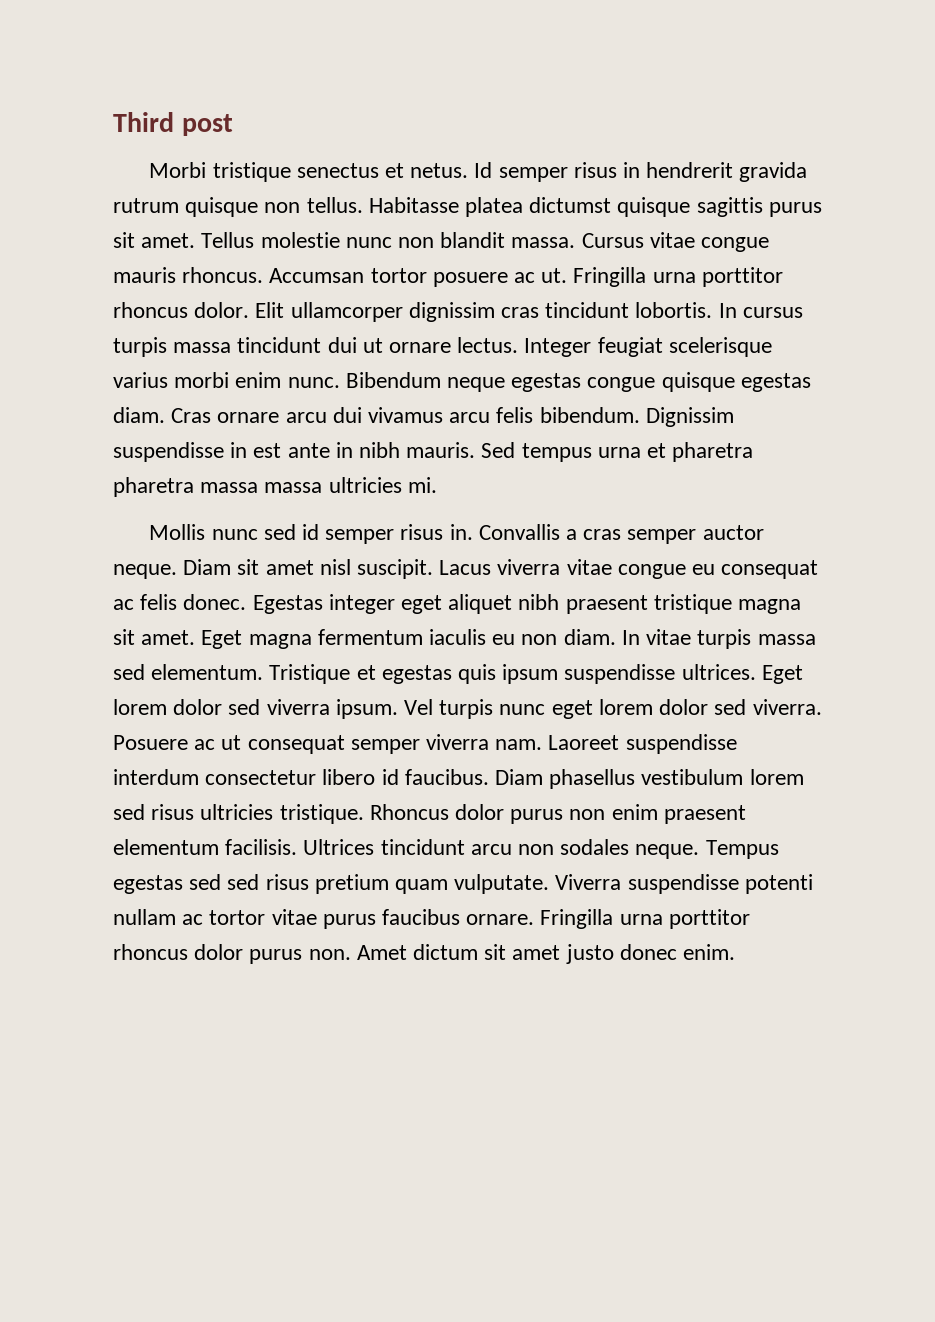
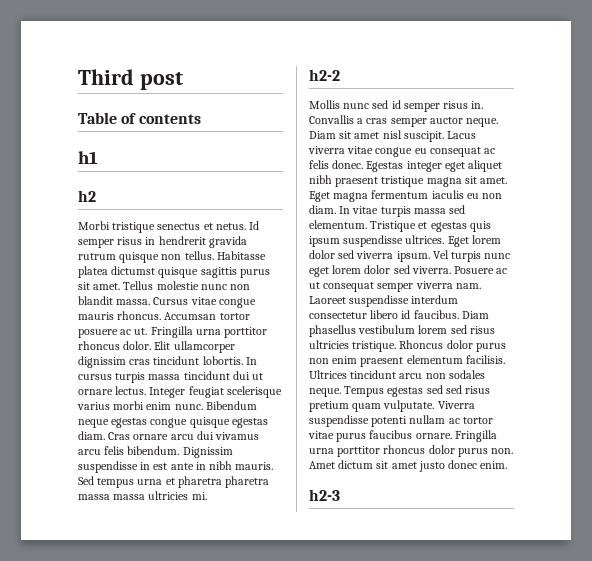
(233, 125) none -> [78,112,201,124] [78,151,98,164] [78,190,96,202] // Table of contents // h1 // h2
(437, 485) none -> [309,69,340,81] // h2-2
(736, 952) none -> [309,489,340,501] // h2-3

